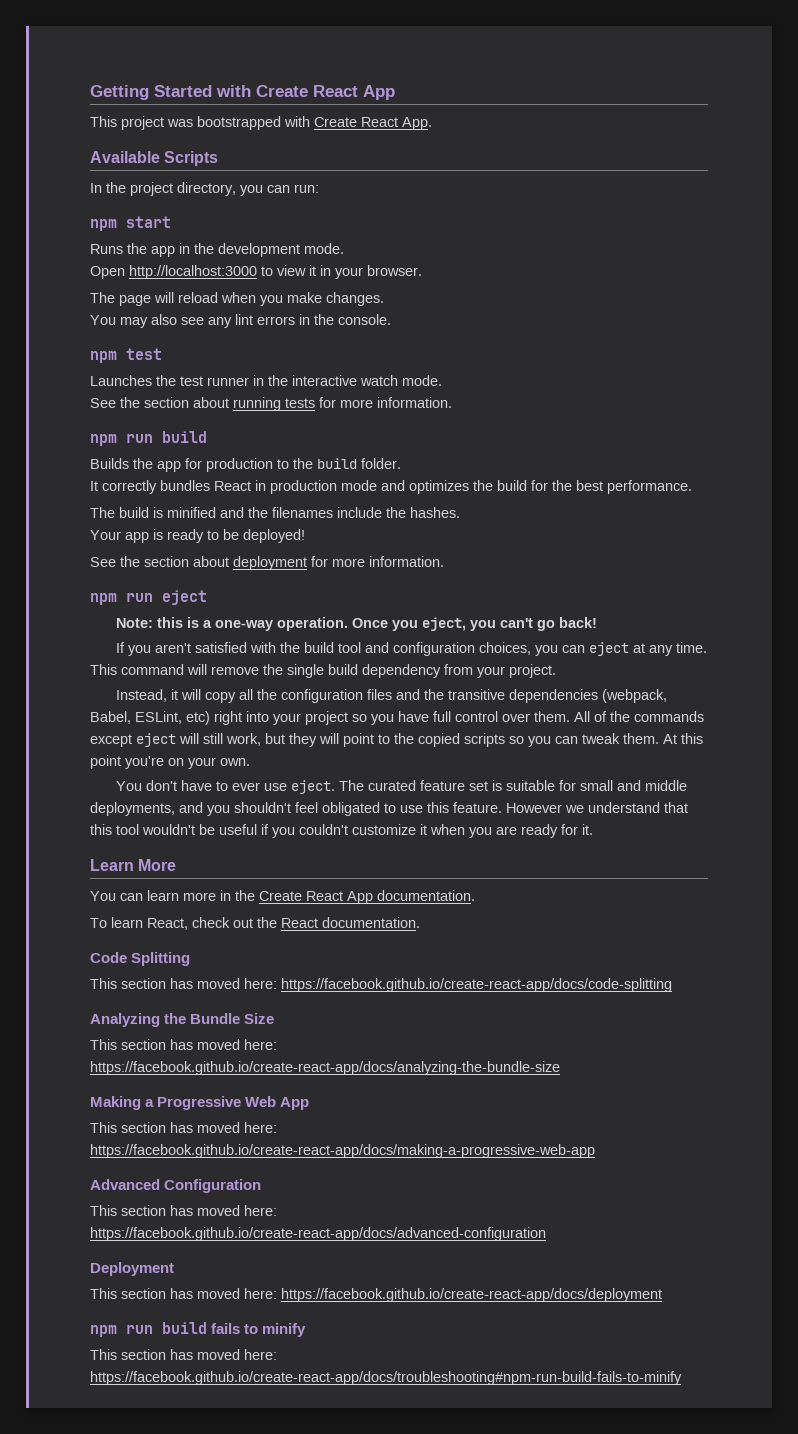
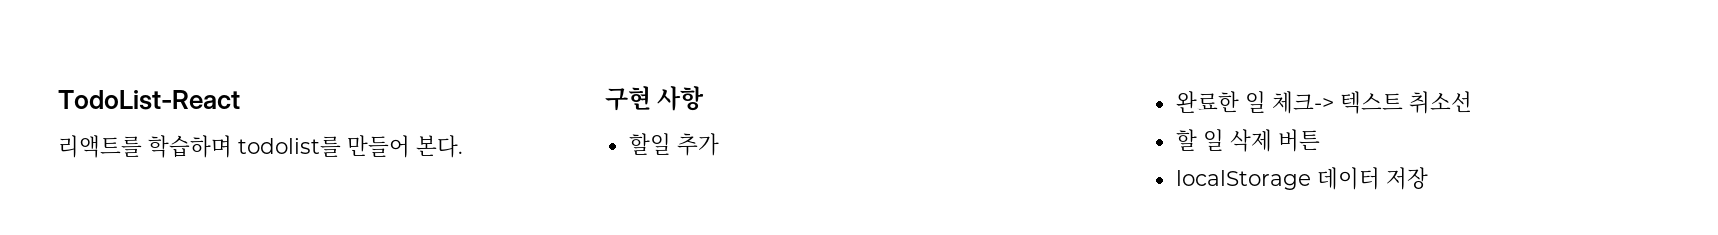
[90,85,395,100] [90,116,432,130] [90,151,219,166] [90,182,319,196] [90,216,171,231] [90,243,344,257] [90,265,422,279] [90,292,384,306] [90,314,391,328] [90,348,162,363] [90,375,442,386] [90,397,452,411] [90,431,207,446] [90,458,401,472] [90,480,692,494] [90,507,460,518] [90,529,305,543] [90,556,444,570] [90,590,207,605] [116,617,598,631] [116,642,708,656] [90,664,556,678] [116,689,668,703] [90,711,704,725] [90,733,703,747] [90,755,250,769] [116,780,688,794] [90,802,688,816] [90,824,593,838] [90,859,177,871] [90,890,475,904] [90,917,420,930] [90,952,191,966] [90,978,672,992] [90,1013,275,1027] [90,1039,277,1050] [90,1061,560,1075] [90,1096,310,1110] [90,1122,277,1133] [90,1144,595,1158] [90,1179,262,1193] [90,1205,277,1216] [90,1227,546,1241] [90,1262,174,1276] [90,1288,662,1302] [90,1322,307,1337] [90,1349,277,1360] [90,1371,682,1385] Getting Started with Create React App // This project was bootstrapped with Create React App. // Available Scripts // In the project directory, you can run: // npm start // Runs the app in the development mode. // Open http://localhost:3000 to view it in your browser. // The page will reload when you make changes. // You may also see any lint errors in the console. // npm test // Launches the test runner in the interactive watch mode. // See the section about running tests for more information. // npm run build // Builds the app for production to the build folder. // It correctly bundles React in production mode and optimizes the build for the best performance. // The build is minified and the filenames include the hashes. // Your app is ready to be deployed! // See the section about deployment for more information. // npm run eject // Note: this is a one-way operation. Once you eject, you can't go back! // If you aren't satisfied with the build tool and configuration choices, you can eject at any time. This command will remove the single build dependency from your project. // Instead, it will copy all the configuration files and the transitive dependencies (webpack, Babel, ESLint, etc) right into your project so you have full control over them. All of the commands except eject will still work, but they will point to the copied scripts so you can tweak them. At this point you're on your own. // You don't have to ever use eject. The curated feature set is suitable for small and middle deployments, and you shouldn't feel obligated to use this feature. However we understand that this tool wouldn't be useful if you couldn't customize it when you are ready for it. // Learn More // You can learn more in the Create React App documentation. // To learn React, check out the React documentation. // Code Splitting // This section has moved here: https://facebook.github.io/create-react-app/docs/code-splitting // Analyzing the Bundle Size // This section has moved here: https://facebook.github.io/create-react-app/docs/analyzing-the-bundle-size // Making a Progressive Web App // This section has moved here: https://facebook.github.io/create-react-app/docs/making-a-progressive-web-app // Advanced Configuration // This section has moved here: https://facebook.github.io/create-react-app/docs/advanced-configuration // Deployment // This section has moved here: https://facebook.github.io/create-react-app/docs/deployment // npm run build fails to minify // This section has moved here: https://facebook.github.io/create-react-app/docs/troubleshooting#npm-run-build-fails-to-minify -> [58,90,240,110] [58,135,463,158] [605,86,705,111] [628,133,719,156] [1175,91,1472,114] [1175,129,1320,152] [1175,167,1428,190] TodoList-React // 리액트를 학습하며 todolist를 만들어 본다. // 구현 사항 // 할일 추가 // 완료한 일 체크-> 텍스트 취소선 // 할 일 삭제 버튼 // localStorage 데이터 저장

